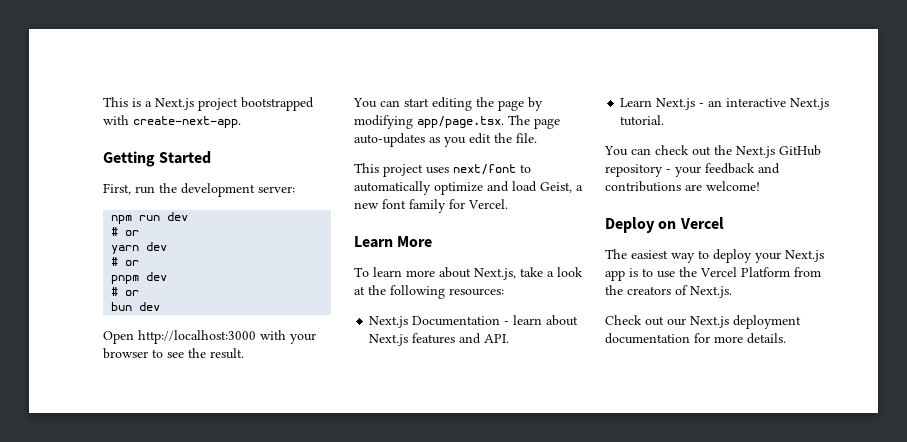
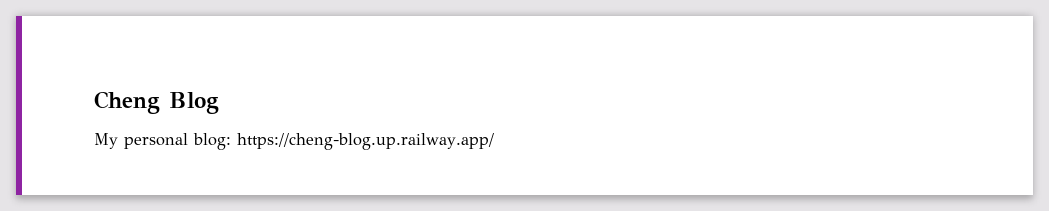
[103,97,314,111] [103,115,241,128] [103,151,212,167] [103,183,295,197] [111,212,189,224] [111,227,140,236] [111,242,168,254] [111,257,140,266] [111,272,168,284] [111,287,140,296] [111,302,161,311] [103,330,316,344] [103,348,244,359] [353,97,543,111] [354,115,560,129] [354,133,537,147] [354,163,531,177] [354,181,583,195] [354,199,508,213] [354,236,433,248] [354,267,583,280] [354,285,504,299] [369,315,579,328] [369,333,510,346] [620,98,830,110] [620,115,665,126] [604,145,821,158] [605,163,780,177] [605,181,760,192] [605,217,724,233] [605,249,824,263] [605,267,821,281] [605,285,732,298] [605,315,801,329] [605,333,786,344] This is a Next.js project bootstrapped with create-next-app. // Getting Started // First, run the development server: // npm run dev // # or // yarn dev // # or // pnpm dev // # or // bun dev // Open http://localhost:3000 with your browser to see the result. // You can start editing the page by modifying app/page.tsx. The page auto-updates as you edit the file. // This project uses next/font to automatically optimize and load Geist, a new font family for Vercel. // Learn More // To learn more about Next.js, take a look at the following resources: // Next.js Documentation - learn about Next.js features and API. // Learn Next.js - an interactive Next.js tutorial. // You can check out the Next.js GitHub repository - your feedback and contributions are welcome! // Deploy on Vercel // The easiest way to deploy your Next.js app is to use the Vercel Platform from the creators of Next.js. // Check out our Next.js deployment documentation for more details. -> [94,91,219,114] [94,133,494,150] Cheng Blog // My personal blog: https://cheng-blog.up.railway.app/

